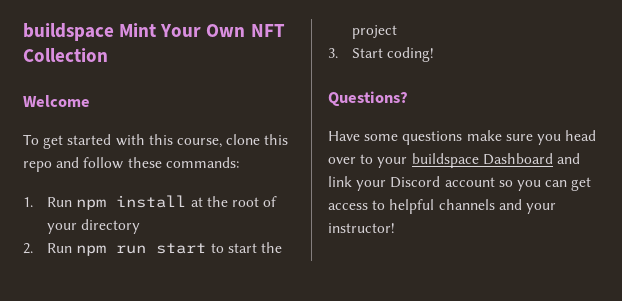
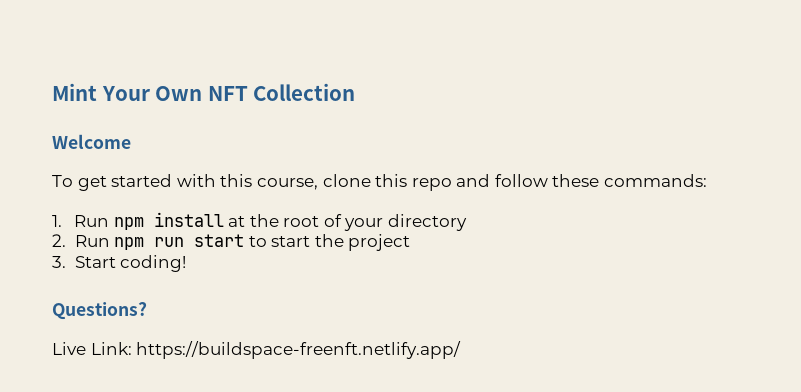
[23,23,114,41] buildspace -> (52, 92) none
[328,130,597,145] [328,153,580,168] [328,176,592,191] [328,199,556,214] [328,223,395,233] Have some questions make sure you head over to your buildspace Dashboard and link your Discord account so you can get access to helpful channels and your instructor! -> [52,341,462,359] Live Link: https://buildspace-freenft.netlify.app/

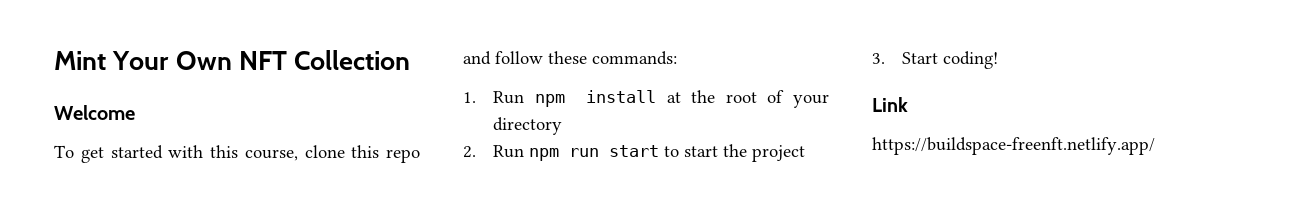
[52,302,147,320] [52,342,132,355] Questions? // Live Link: -> [872,97,908,112] Link //

